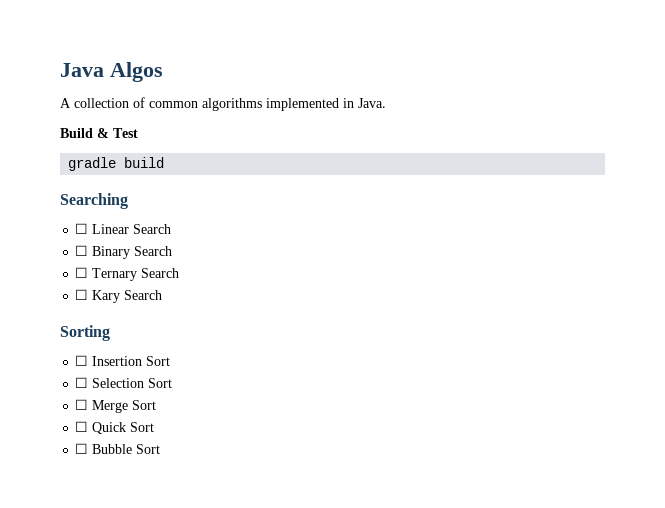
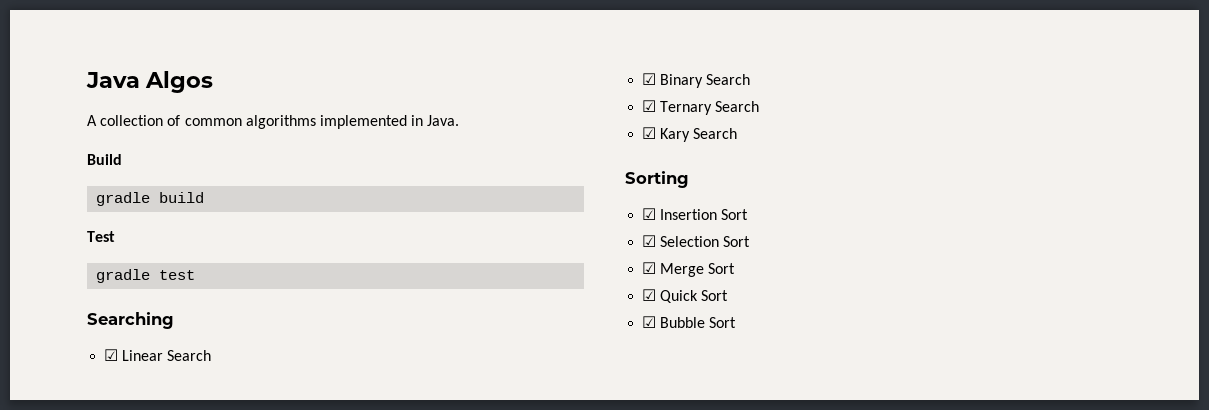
[97,128,138,138] & Test -> (122, 159) none
(165, 162) none -> [87,231,115,242] [96,269,196,283] // Test // gradle test
[75,223,89,234] ☐ -> [104,349,119,361] ☑
[75,245,89,256] ☐ -> [642,73,657,85] ☑
[75,267,89,278] ☐ -> [642,100,657,112] ☑
[75,289,89,300] ☐ -> [642,127,657,139] ☑
[75,355,89,366] ☐ -> [642,208,657,220] ☑
[75,377,89,388] ☐ -> [642,235,657,247] ☑
[75,399,89,410] ☐ -> [642,262,657,274] ☑
[75,421,89,432] ☐ -> [642,289,657,301] ☑
[75,443,89,454] ☐ -> [642,316,657,328] ☑

